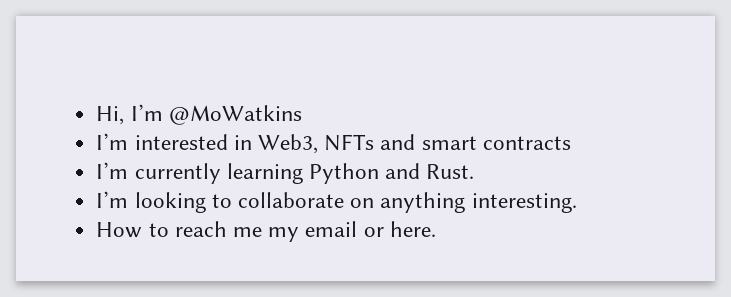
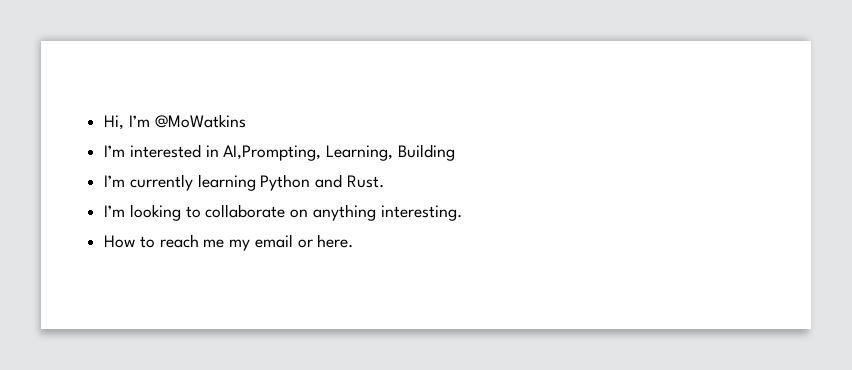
[257,134,571,154] Web3, NFTs and smart contracts -> [223,144,455,161] AI,Prompting, Learning, Building

